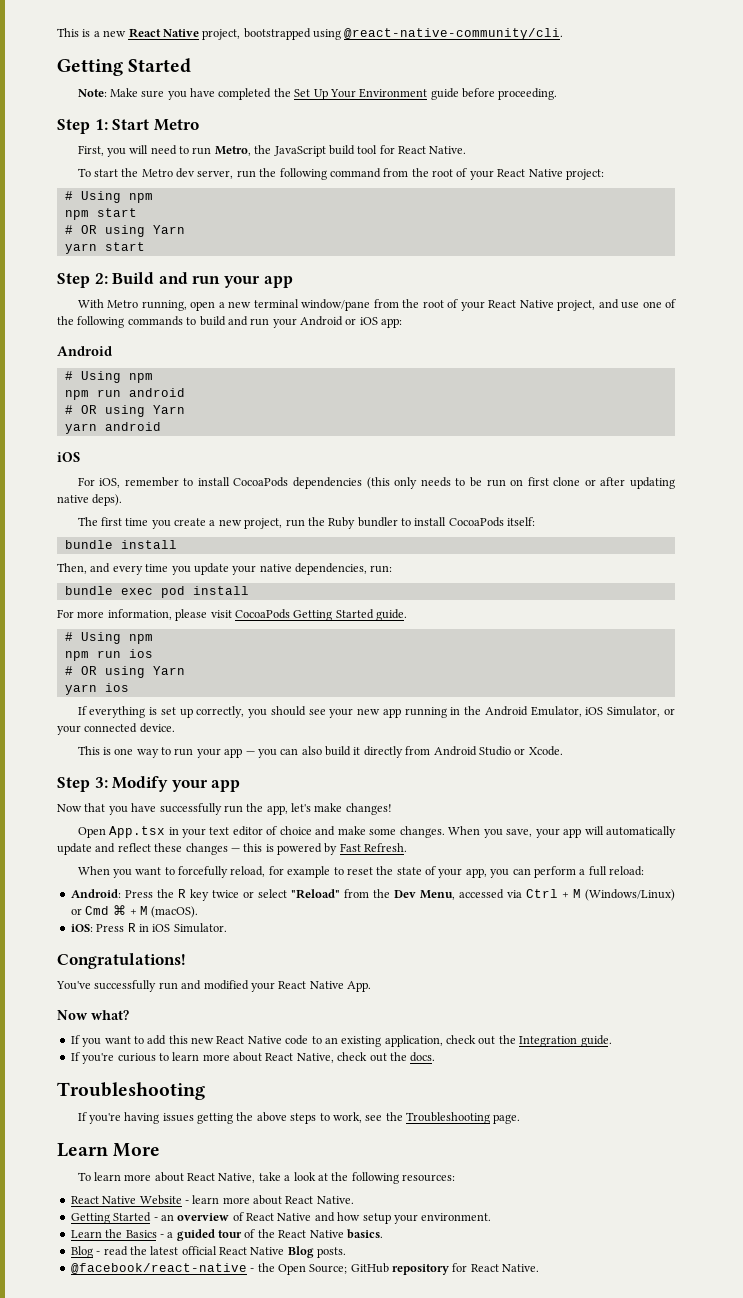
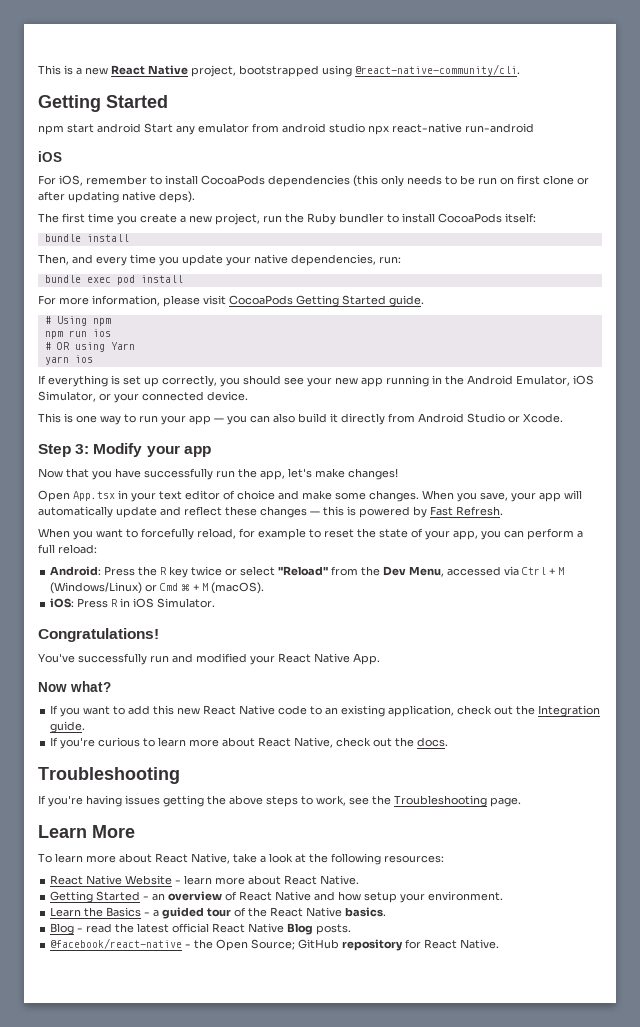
[77,88,558,100] [57,119,199,134] [77,145,467,157] [77,168,604,180] [64,191,153,203] [64,208,137,220] [64,225,185,237] [64,242,145,254] [57,272,293,288] [77,299,676,311] [57,316,403,328] [57,346,112,356] [64,371,153,383] [64,388,185,400] [64,405,185,417] [64,422,161,434] Note: Make sure you have completed the Set Up Your Environment guide before proceeding. // Step 1: Start Metro // First, you will need to run Metro, the JavaScript build tool for React Native. // To start the Metro dev server, run the following command from the root of your React Native project: // # Using npm // npm start // # OR using Yarn // yarn start // Step 2: Build and run your app // With Metro running, open a new terminal window/pane from the root of your React Native project, and use one of the following commands to build and run your Android or iOS app: // Android // # Using npm // npm run android // # OR using Yarn // yarn android -> [38,123,534,135] npm start android Start any emulator from android studio npx react-native run-android

